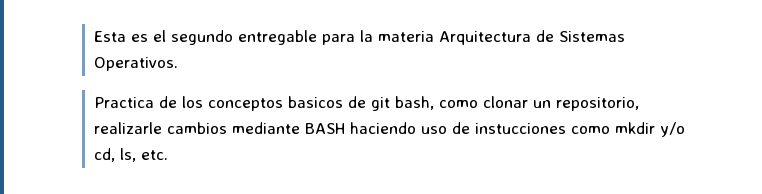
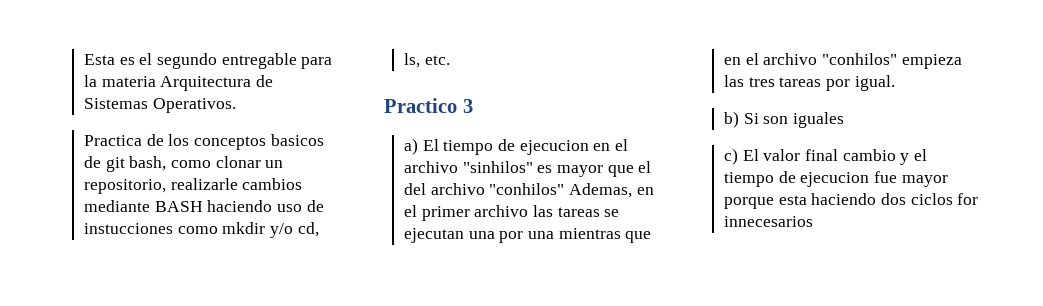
(168, 155) none -> [384,98,473,113] [403,138,629,155] [403,161,652,177] [403,183,654,198] [403,205,620,221] [403,228,652,243] [723,53,962,69] [723,75,895,91] [723,111,844,128] [723,148,928,165] [723,171,948,187] [723,193,979,209] [723,216,813,227] // Practico 3 // a) El tiempo de ejecucion en el archivo "sinhilos" es mayor que el del archivo "conhilos" Ademas, en el primer archivo las tareas se ejecutan una por una mientras que en el archivo "conhilos" empieza las tres tareas por igual. // b) Si son iguales // c) El valor final cambio y el tiempo de ejecucion fue mayor porque esta haciendo dos ciclos for innecesarios

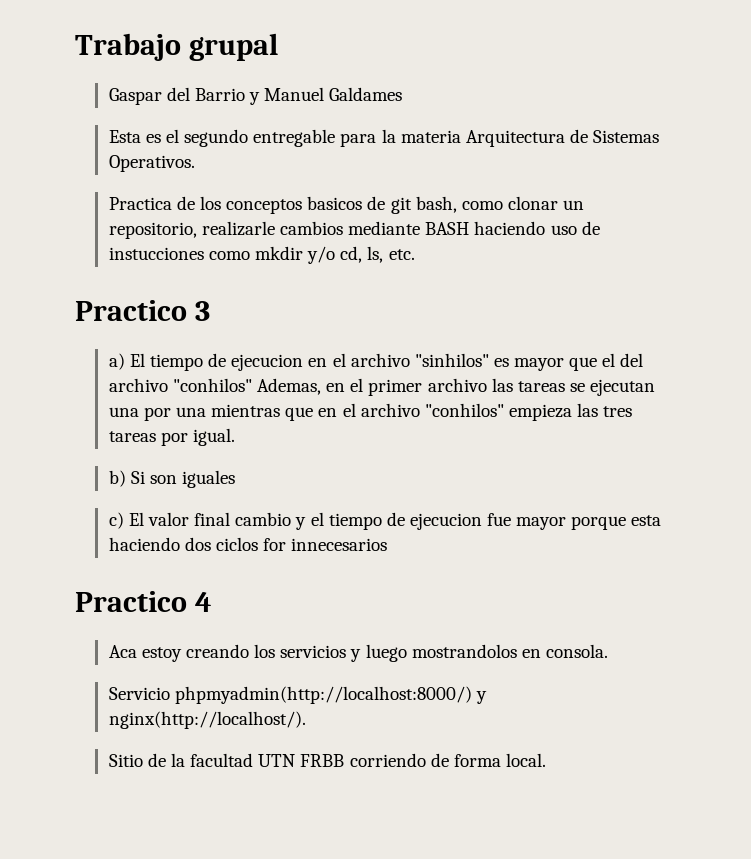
(83, 59) none -> [75,33,278,61] [108,87,403,105] Trabajo grupal // Gaspar del Barrio y Manuel Galdames //
(813, 221) none -> [75,591,212,612] [108,644,608,662] [108,686,488,704] [108,711,306,729] [108,753,546,767] // Practico 4 // Aca estoy creando los servicios y luego mostrandolos en consola. // Servicio phpmyadmin(http://localhost:8000/) y nginx(http://localhost/). // Sitio de la facultad UTN FRBB corriendo de forma local.

